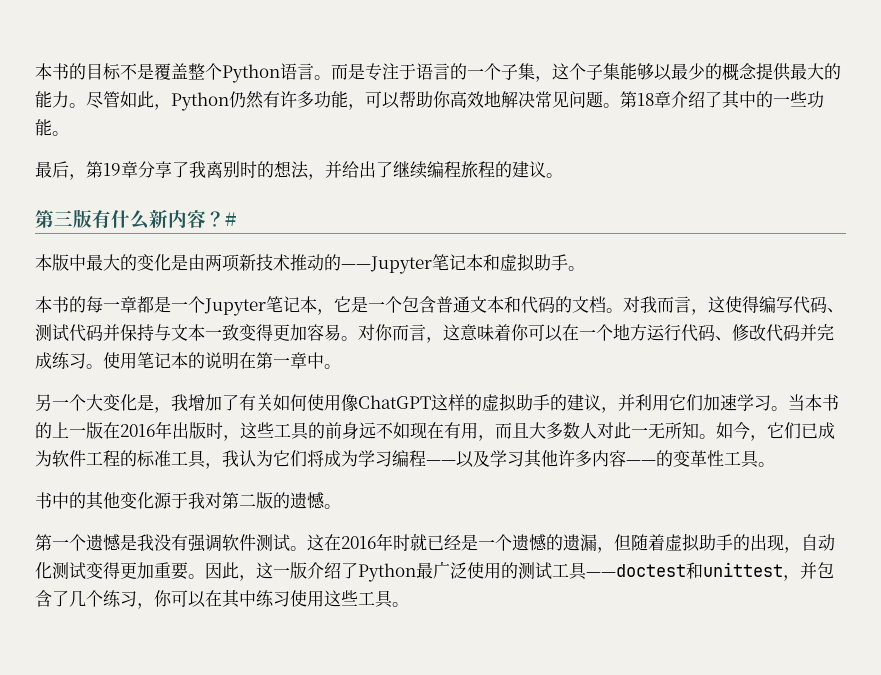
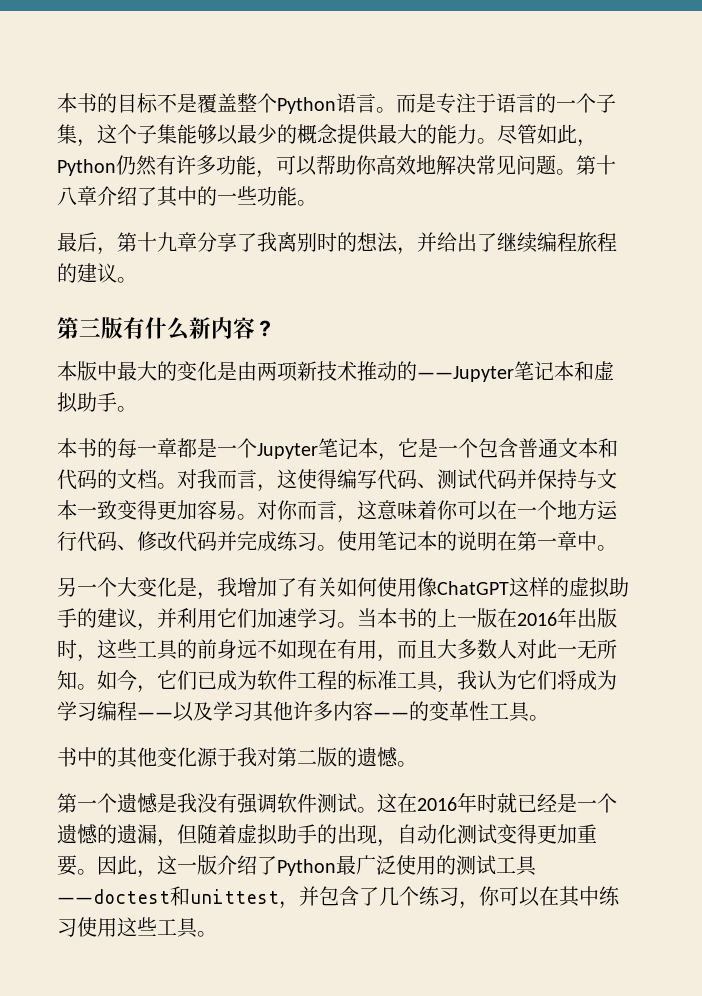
[637,93,654,106] 18 -> [596,155,616,175] [57,187,77,206] 十八
[103,163,121,176] 19 -> [137,232,177,252] 十九
[225,212,236,226] # -> (275, 328) none

